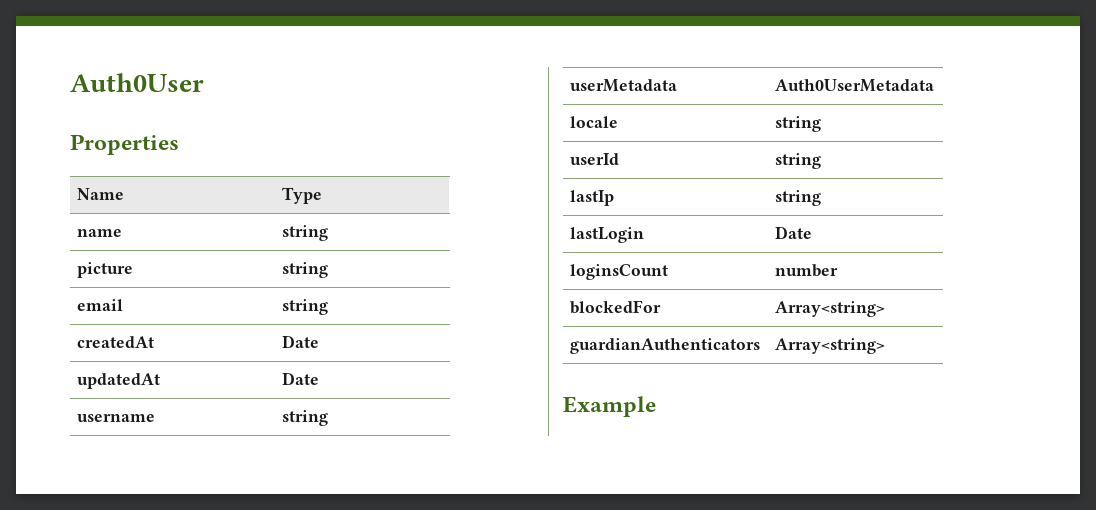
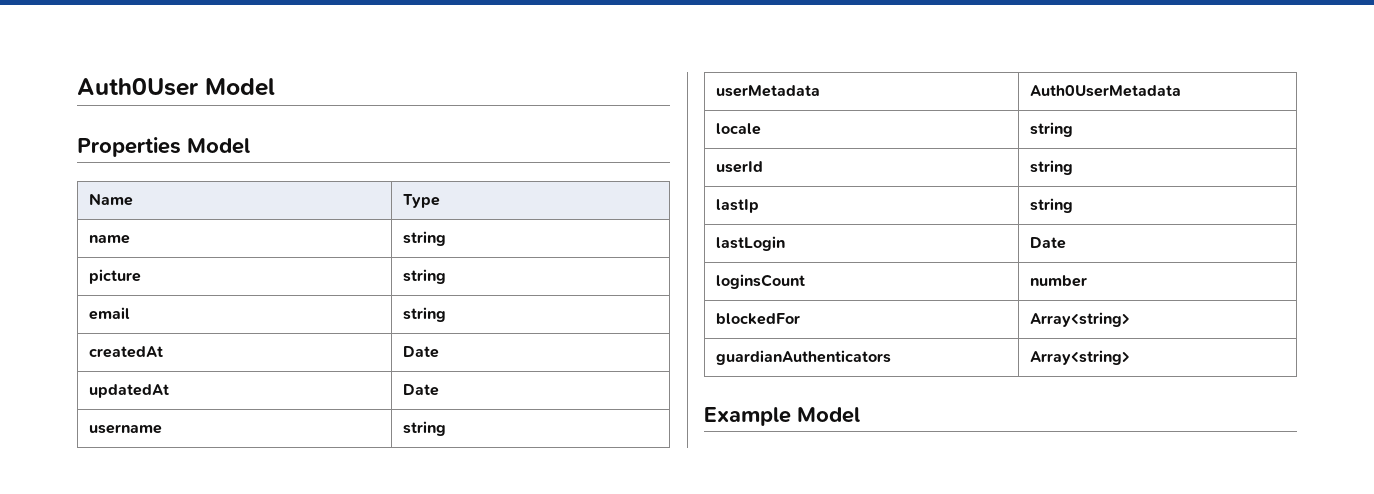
(204, 82) none -> [205,78,275,96] Model
(179, 144) none -> [187,138,250,154] Model
(656, 406) none -> [797,407,860,423] Model

